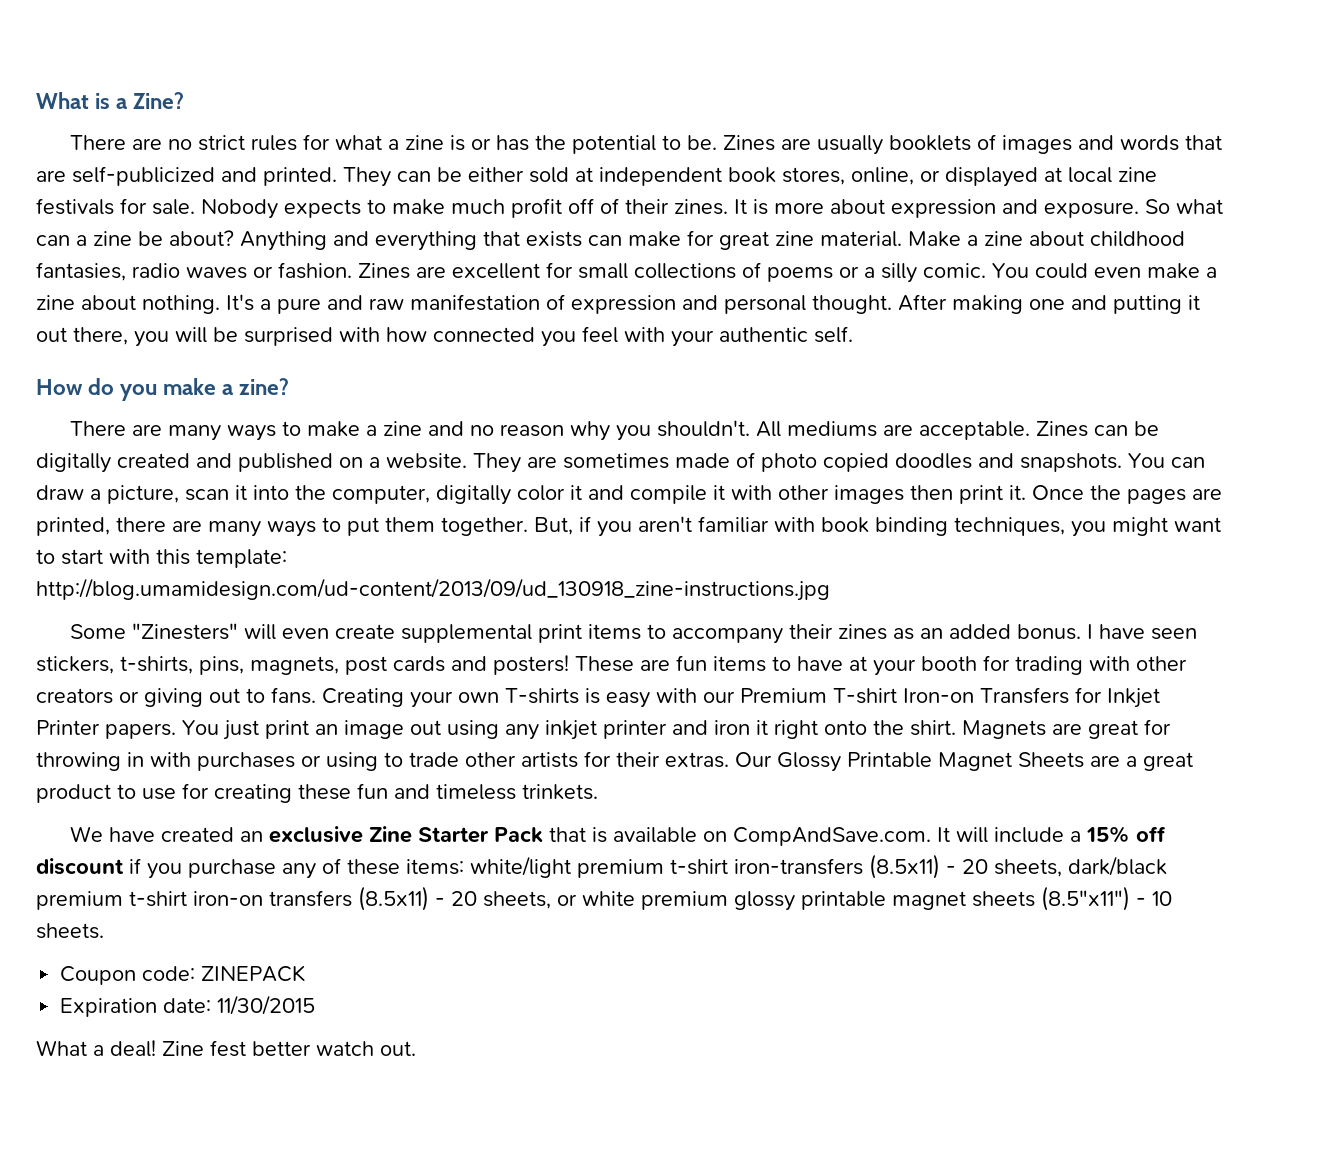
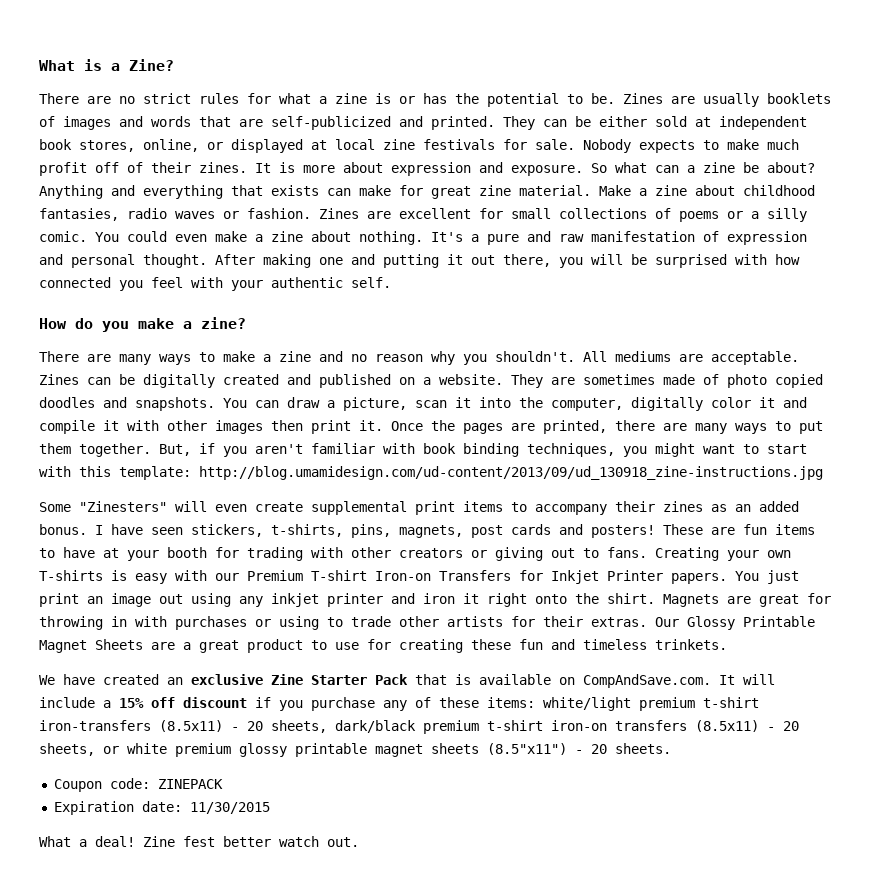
(287, 558) // -> (191, 473) none
[1152,891,1172,906] 10 -> [591,744,607,754] 20

